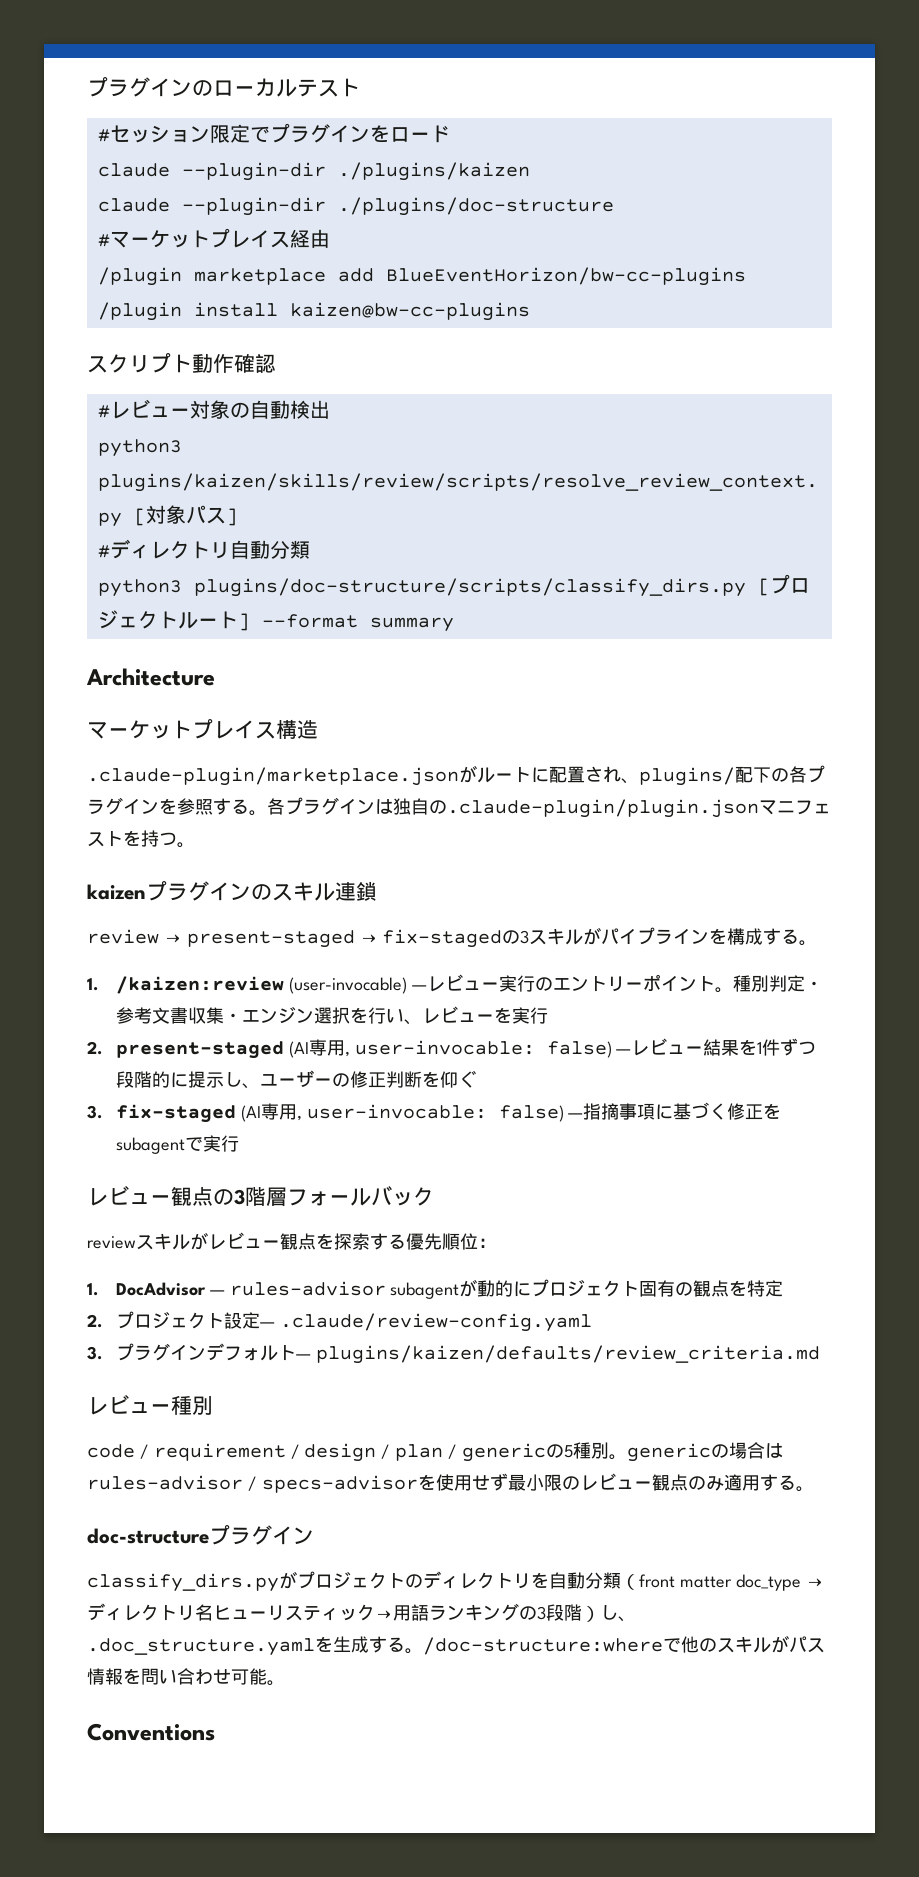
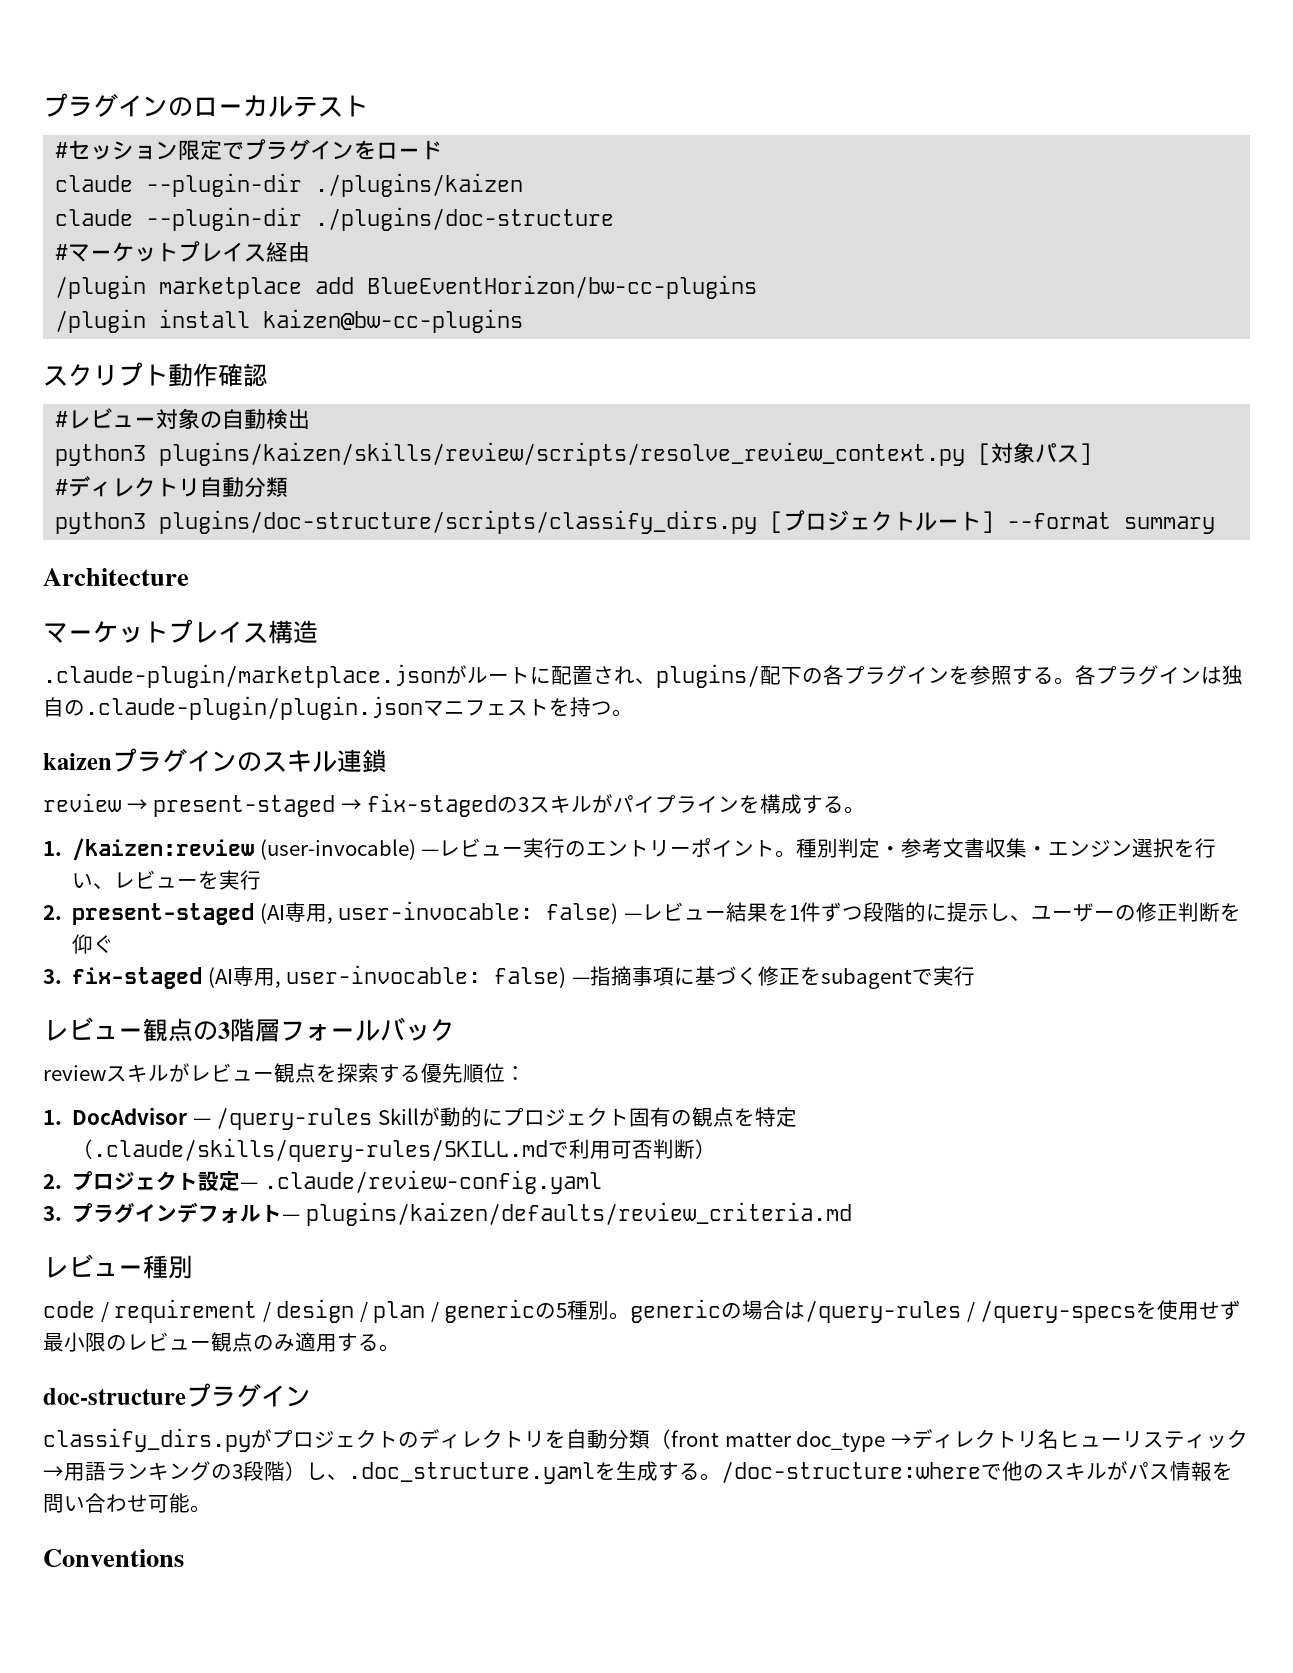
[229,1281,460,1299] rules-advisor subagent -> [216,1107,419,1130] /query-rules Skill
(784, 1288) none -> [72,1138,717,1162] （.claude/skills/query-rules/SKILL.mdで利用可否判断）
[87,1475,418,1493] rules-advisor / specs-advisor -> [805,1300,1137,1323] /query-rules / /query-specs

